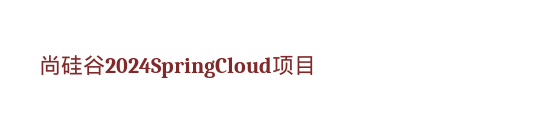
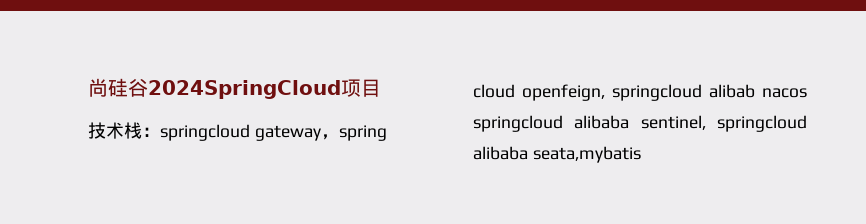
(316, 65) none -> [88,122,387,141] [473,84,807,101] [473,115,807,132] [473,146,641,163] // 技术栈：springcloud gateway，spring cloud openfeign, springcloud alibab nacos springcloud alibaba sentinel, springcloud alibaba seata,mybatis

